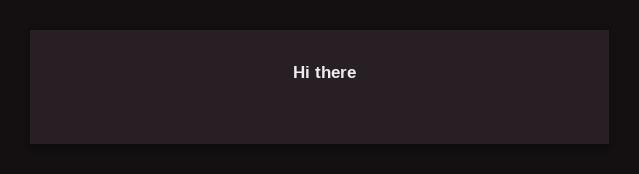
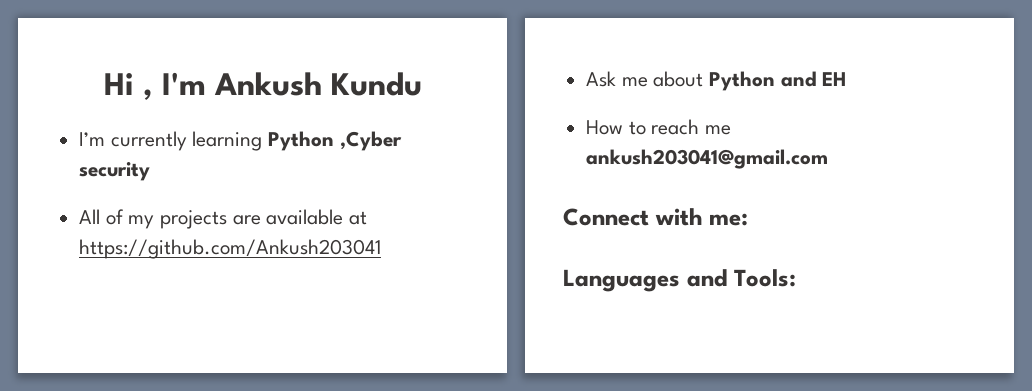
[315,66,356,78] there -> [142,72,422,100] [79,131,402,151] [79,162,151,181] [79,209,368,229] [79,239,382,259] [586,71,847,91] [586,119,732,135] [586,149,829,169] [563,208,749,226] [563,269,797,292] , I'm Ankush Kundu // I’m currently learning Python ,Cyber security // All of my projects are available at https://github.com/Ankush203041 // Ask me about Python and EH // How to reach me ankush203041@gmail.com // Connect with me: // Languages and Tools:

